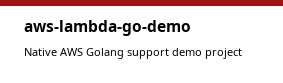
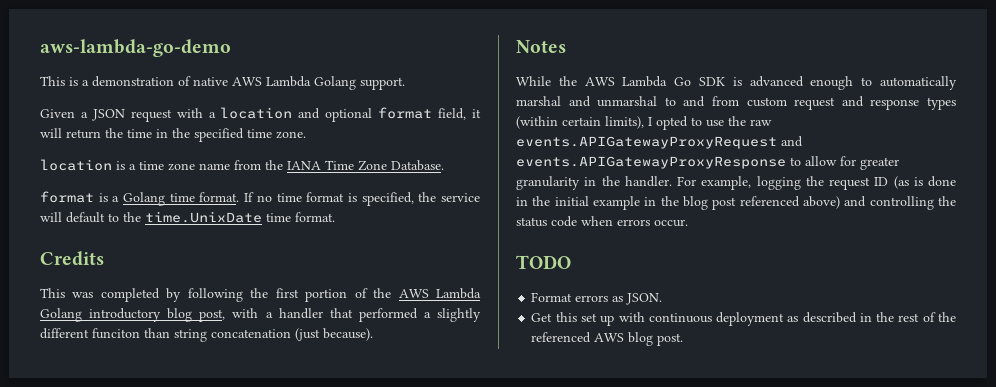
[24,48,242,59] Native AWS Golang support demo project -> [40,76,405,90] [40,107,482,122] [40,128,306,142] [40,159,444,171] [40,191,480,206] [40,211,335,223] [40,251,104,266] [40,288,481,302] [40,308,482,322] [40,328,373,342] [516,40,566,53] [516,76,957,90] [516,96,956,110] [516,116,772,130] [516,136,803,149] [516,156,899,170] [516,176,956,190] [516,196,956,210] [516,216,688,227] [516,255,571,269] [531,292,663,305] [531,312,956,326] [531,332,684,346] This is a demonstration of native AWS Lambda Golang support. // Given a JSON request with a location and optional format field, it will return the time in the specified time zone. // location is a time zone name from the IANA Time Zone Database. // format is a Golang time format. If no time format is specified, the service will default to the time.UnixDate time format. // Credits // This was completed by following the first portion of the AWS Lambda Golang introductory blog post, with a handler that performed a slightly different funciton than string concatenation (just because). // Notes // While the AWS Lambda Go SDK is advanced enough to automatically marshal and unmarshal to and from custom request and response types (within certain limits), I opted to use the raw events.APIGatewayProxyRequest and events.APIGatewayProxyResponse to allow for greater granularity in the handler. For example, logging the request ID (as is done in the initial example in the blog post referenced above) and controlling the status code when errors occur. // TODO // Format errors as JSON. // Get this set up with continuous deployment as described in the rest of the referenced AWS blog post.

